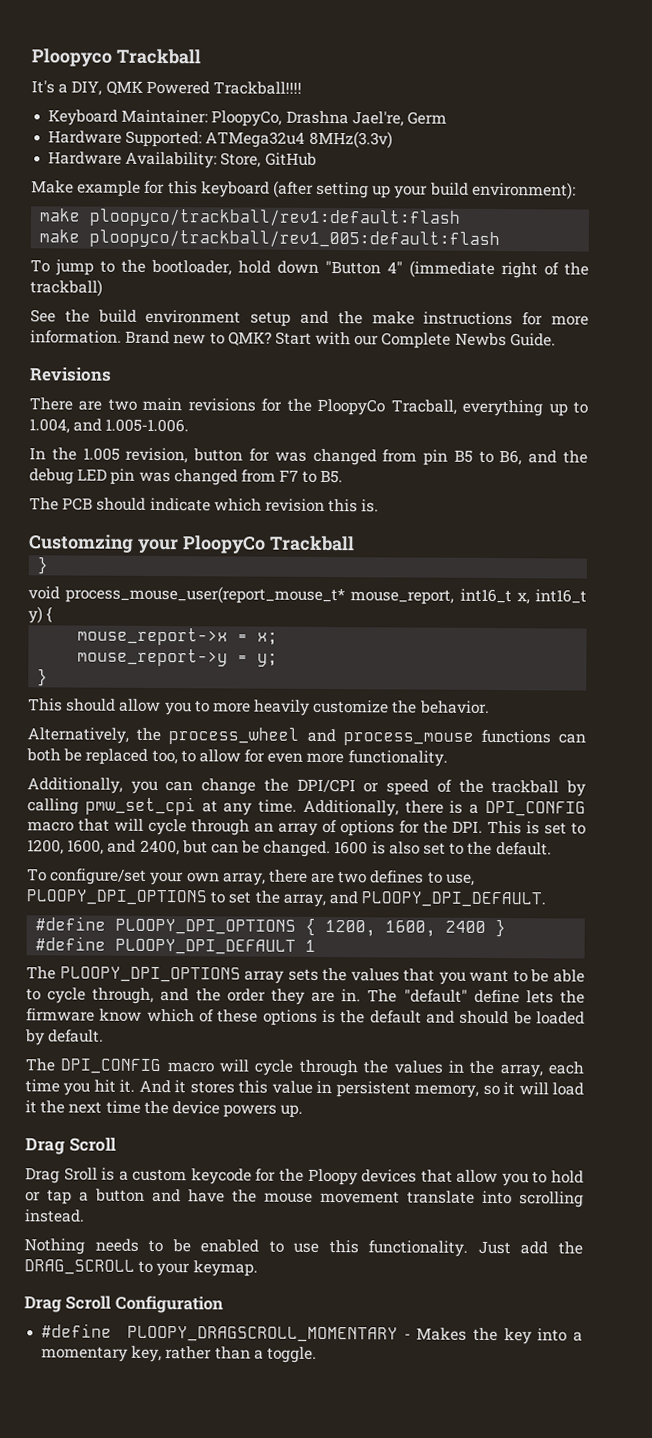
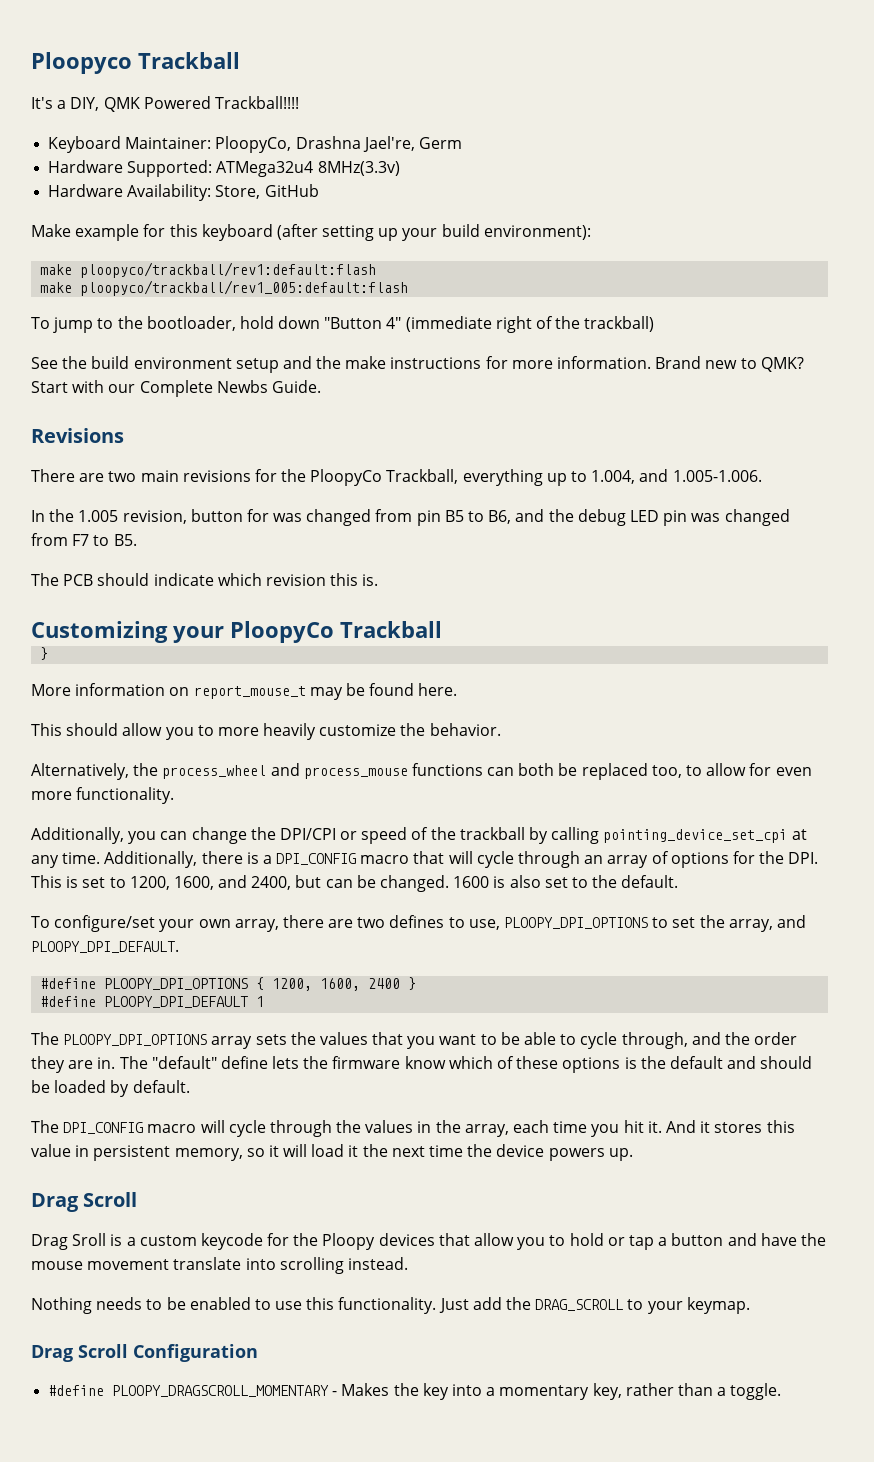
[390,399,457,415] Tracball, -> [386,469,459,484] Trackball,
[28,534,134,553] Customzing -> [31,621,168,643] Customizing
[28,585,587,605] [28,606,54,624] [77,627,279,646] [77,648,279,667] [37,668,49,687] void process_mouse_user(report_mouse_t* mouse_report, int16_t x, int16_t y) { // mouse_report->x = x; // mouse_report->y = y; // } -> [31,683,458,700] More information on report_mouse_t may be found here.
[84,796,196,816] pmw_set_cpi -> [603,829,788,843] pointing_device_set_cpi

